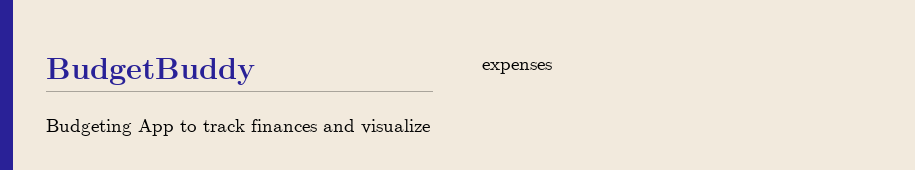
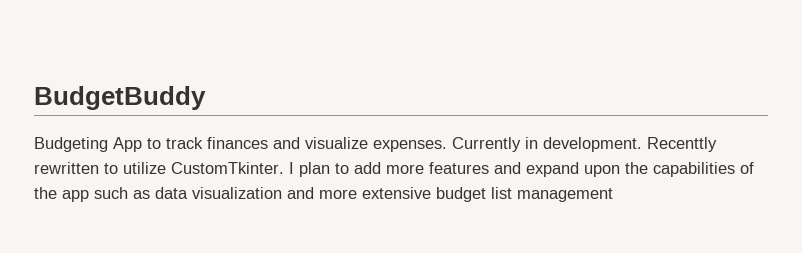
[482,62,552,74] expenses -> [373,137,717,152] [34,162,754,177] [34,187,613,202] expenses. Currently in development. Recenttly rewritten to utilize CustomTkinter. I plan to add more features and expand upon the capabilities of the app such as data visualization and more extensive budget list management

